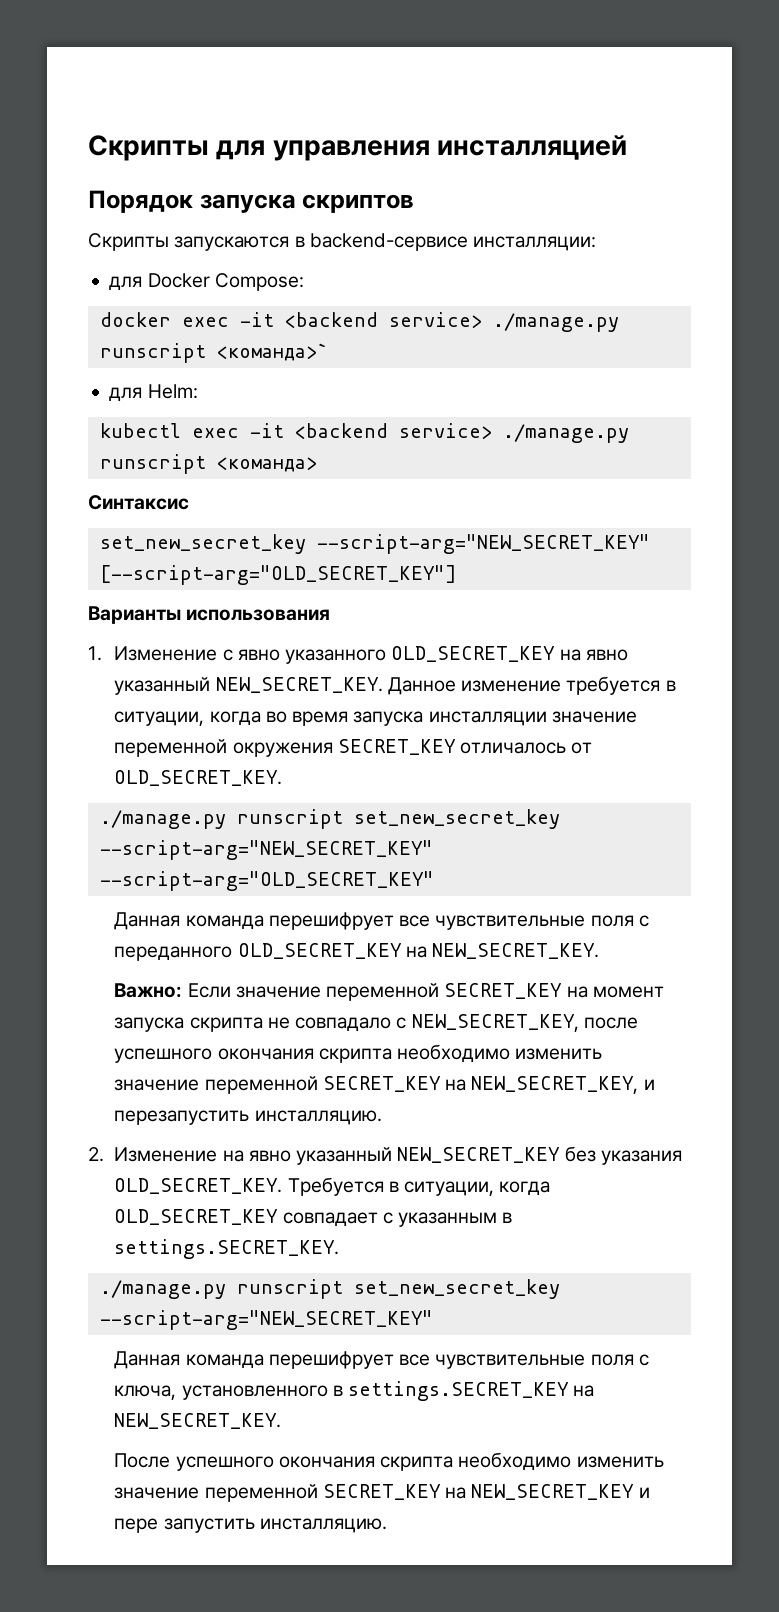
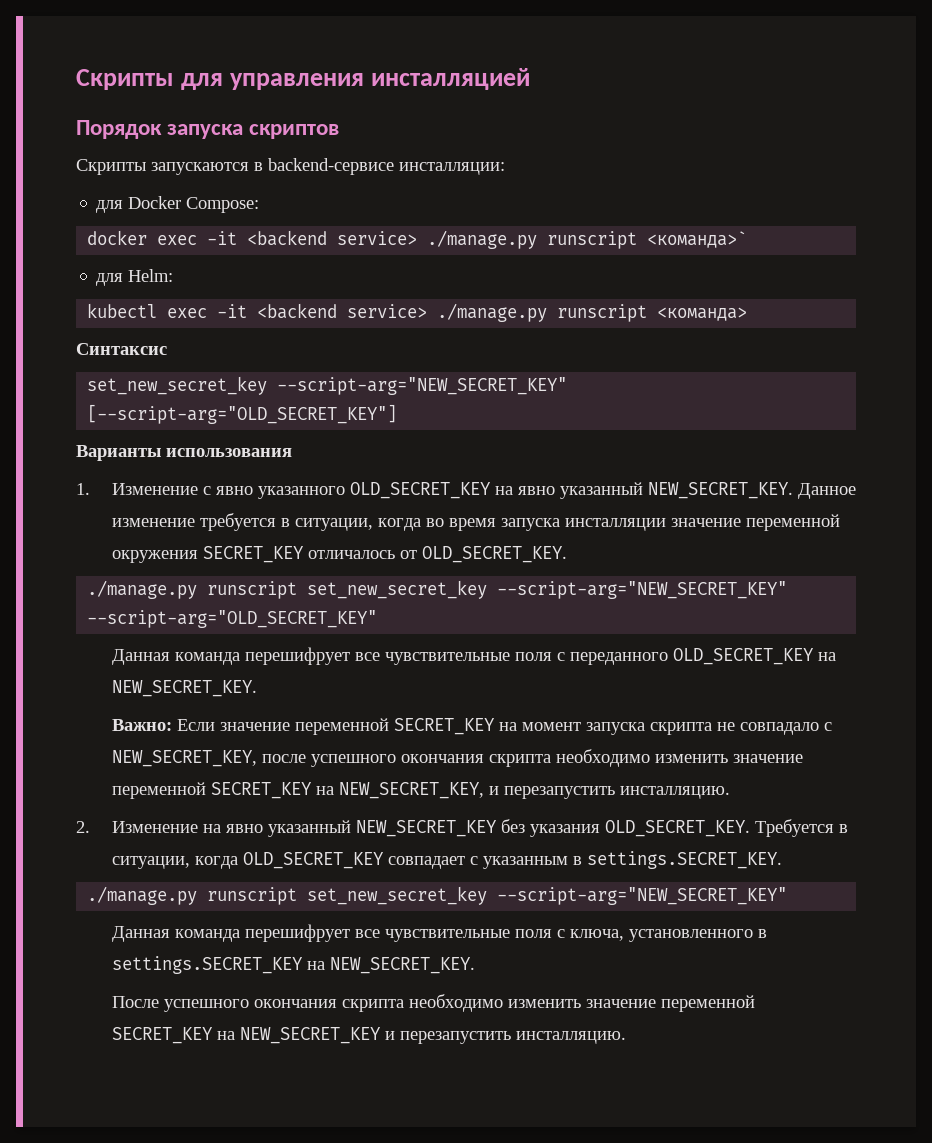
[114,1518,255,1533] пере запустить -> [399,1031,511,1044] перезапустить

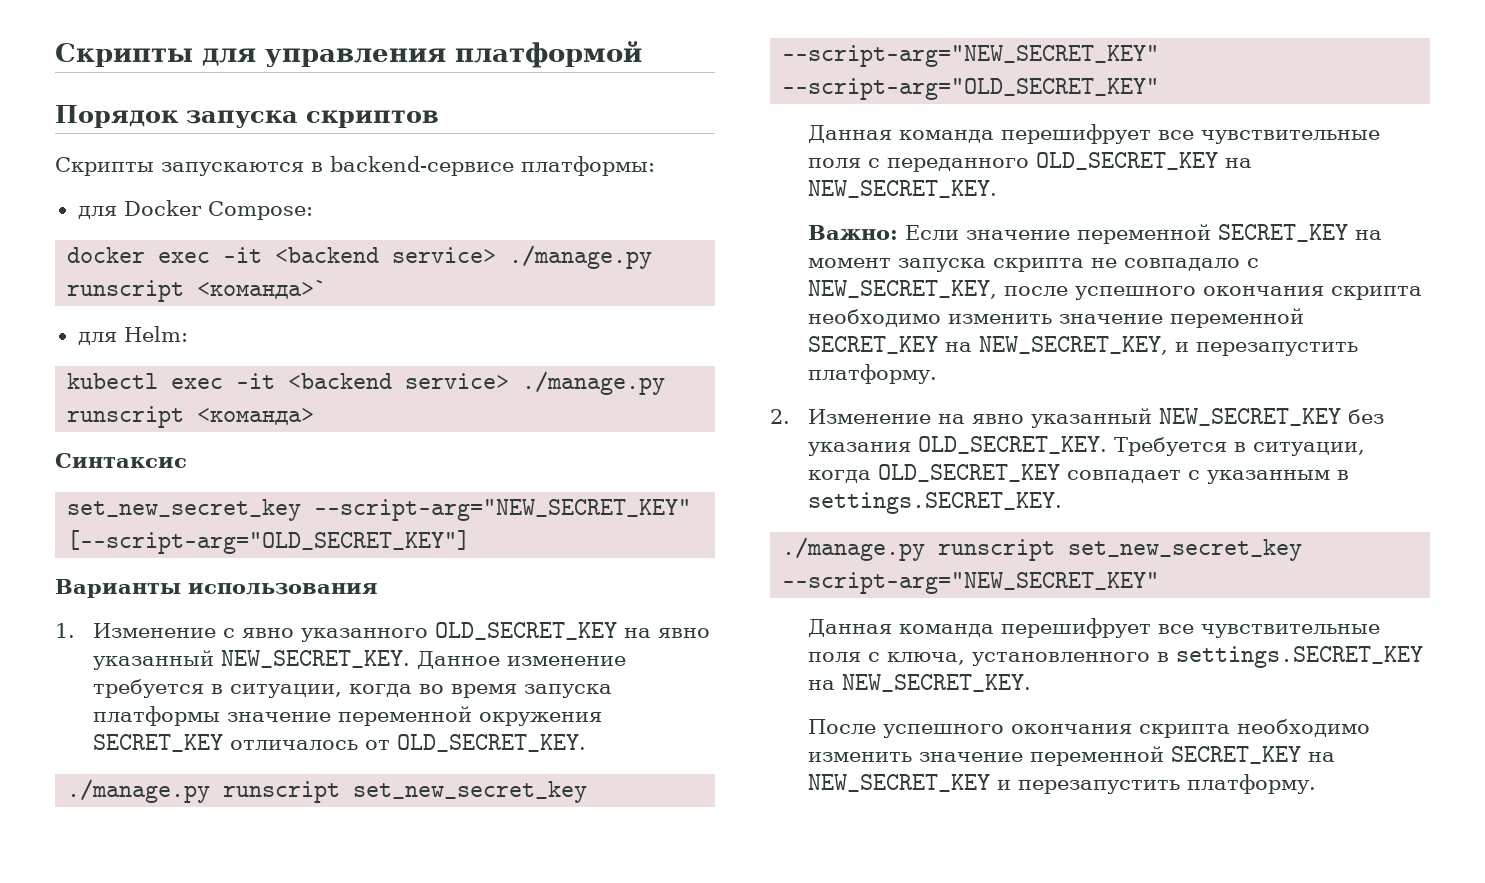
[371,68,531,90] инсталляцией -> [455,41,642,68] платформой
[399,162,505,175] инсталляции: -> [521,156,655,176] платформы:
[564,518,666,531] инсталляции -> [93,706,221,726] платформы
[619,786,730,799] инсталляцию. -> [808,364,938,384] платформу.
[515,1031,626,1044] инсталляцию. -> [1187,774,1317,794] платформу.

